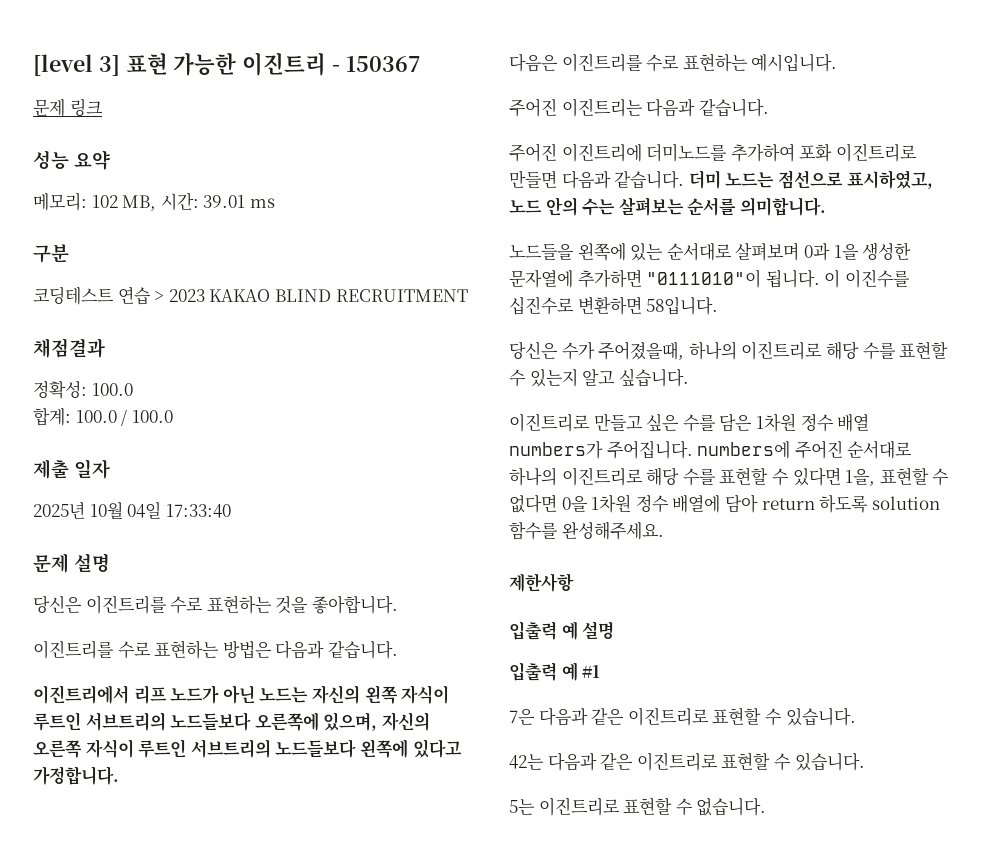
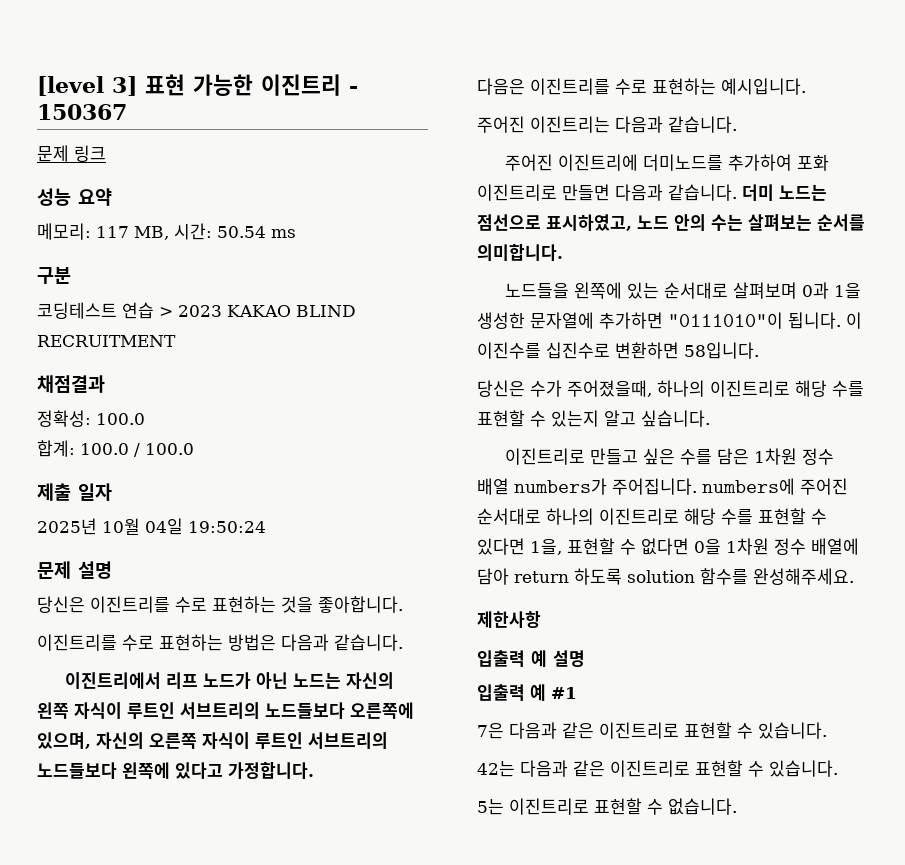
[91,195,118,208] 102 -> [96,226,129,238] 117
[203,195,246,208] 39.01 -> [217,226,266,238] 50.54
[165,504,231,518] 17:33:40 -> [188,521,266,533] 19:50:24

